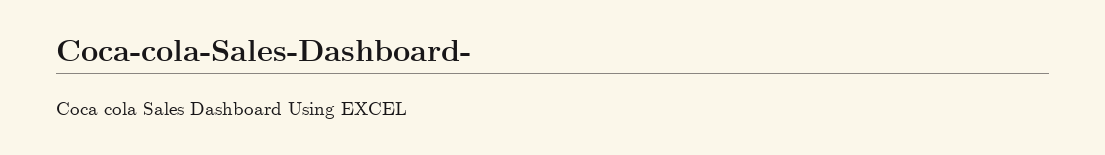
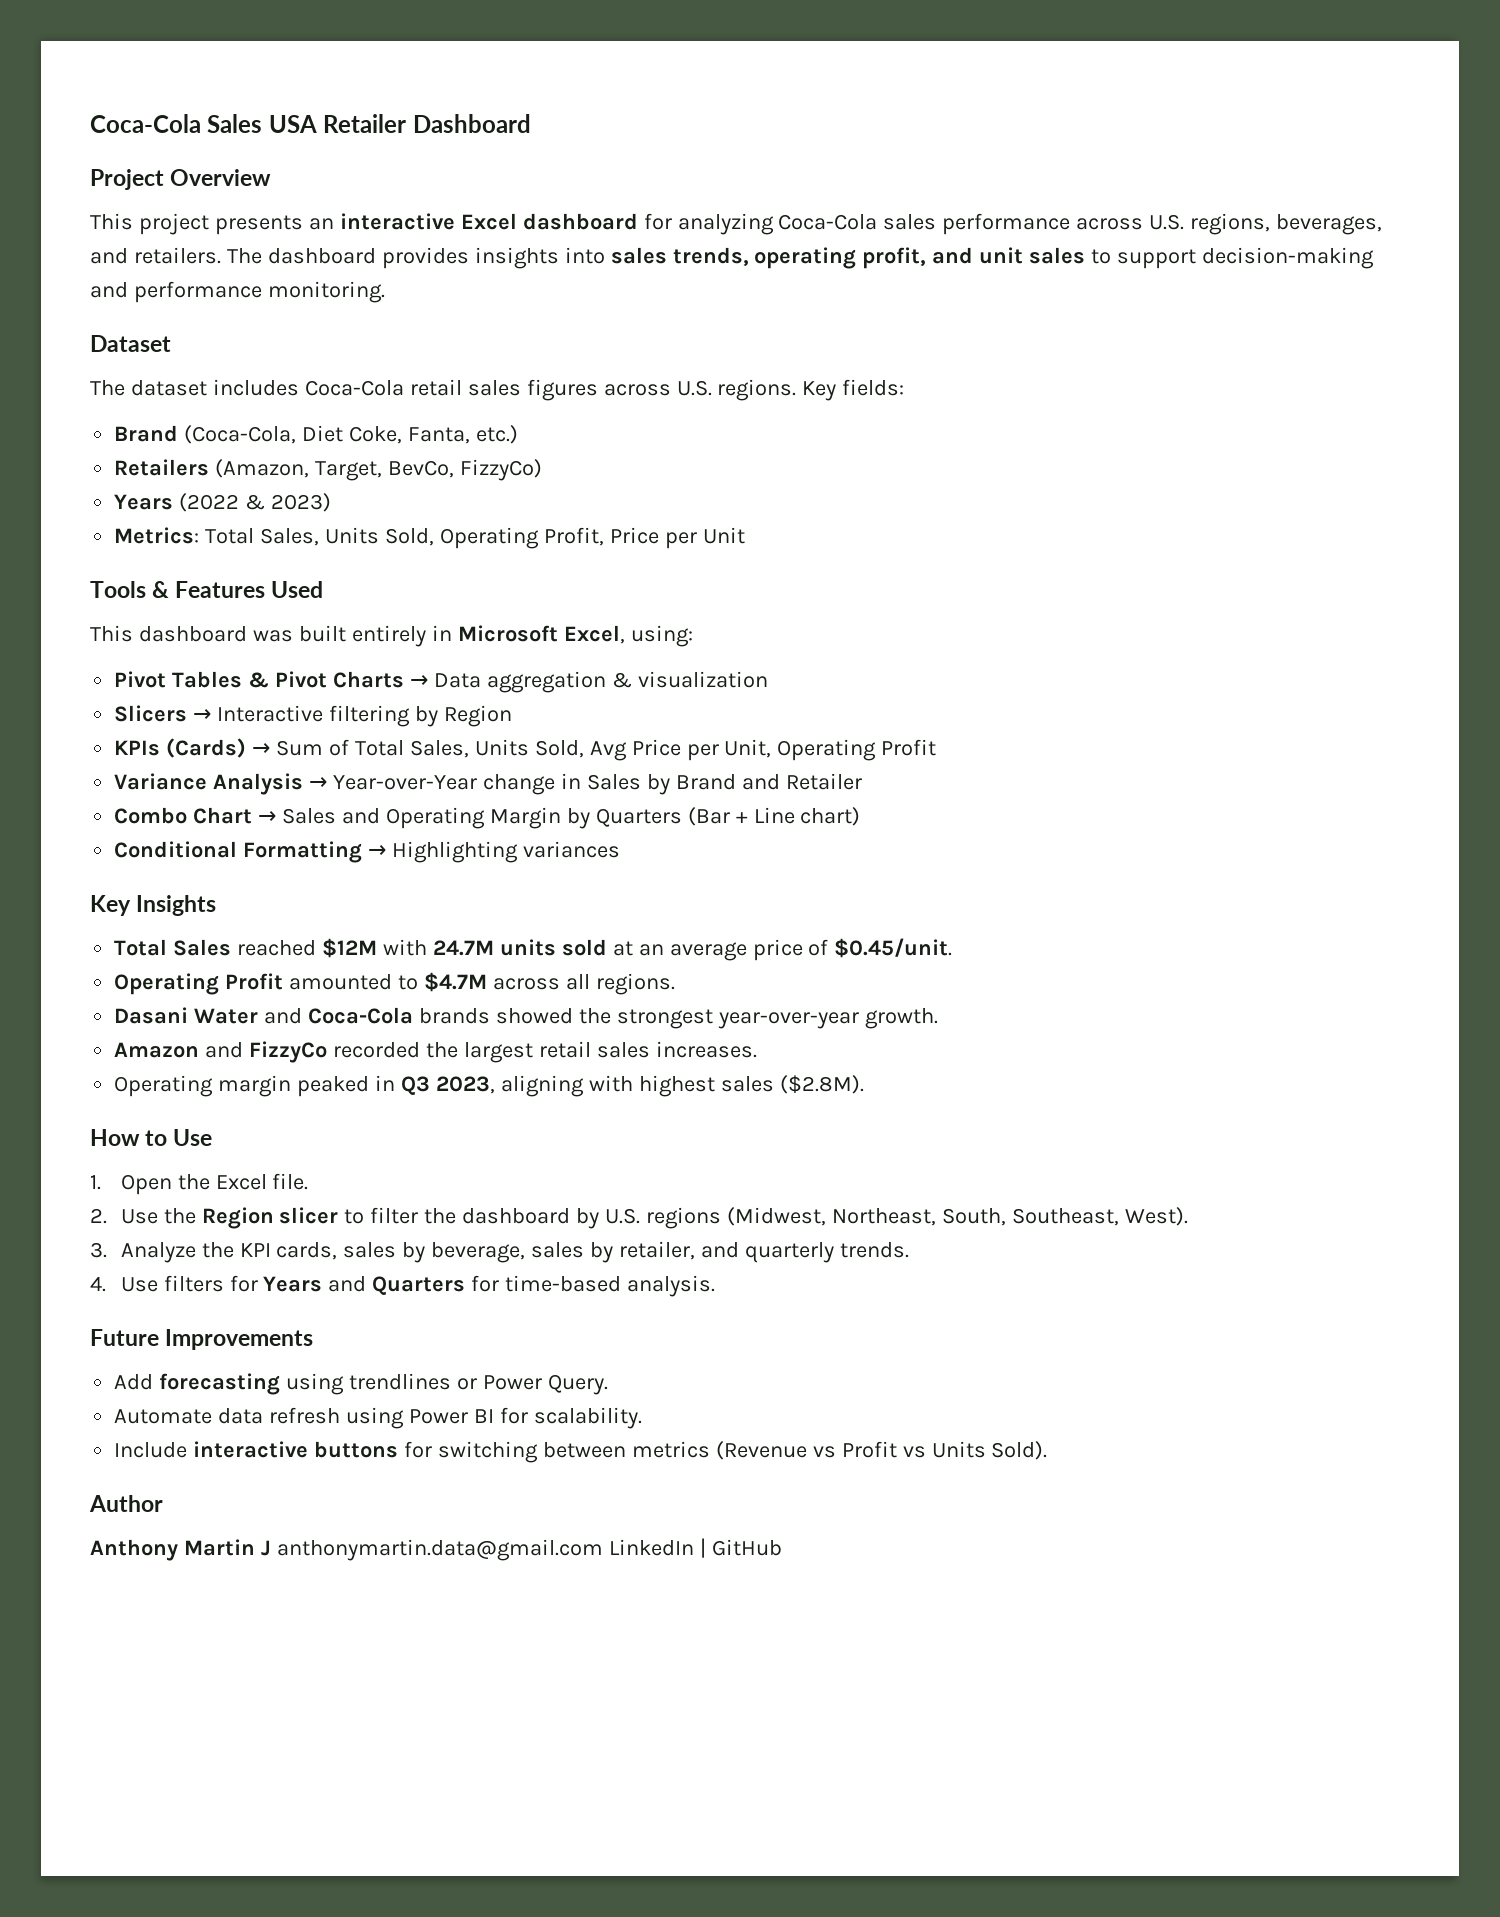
[56,40,471,61] [56,102,407,119] Coca-cola-Sales-Dashboard- // Coca cola Sales Dashboard Using EXCEL -> [90,114,531,133] [90,169,272,190] [90,213,1383,235] [90,247,1375,269] [90,281,385,303] [90,335,171,352] [90,379,905,401] [114,425,518,444] [114,459,542,481] [114,493,332,512] [114,527,745,549] [90,581,324,598] [90,625,693,647] [114,671,768,693] [114,705,512,727] [114,738,937,761] [114,773,862,795] [114,807,861,829] [114,841,620,863] [90,895,217,916] [114,938,953,961] [114,972,675,995] [114,1007,938,1029] [114,1041,757,1063] [114,1075,864,1097] [90,1129,213,1146] [90,1173,309,1195] [90,1207,1188,1229] [90,1241,909,1263] [90,1275,716,1297] [90,1329,314,1350] [114,1373,608,1395] [114,1407,642,1429] [114,1441,1048,1463] [89,1495,163,1512] [90,1538,782,1561] Coca-Cola Sales USA Retailer Dashboard // Project Overview // This project presents an interactive Excel dashboard for analyzing Coca-Cola sales performance across U.S. regions, beverages, and retailers. The dashboard provides insights into sales trends, operating profit, and unit sales to support decision-making and performance monitoring. // Dataset // The dataset includes Coca-Cola retail sales figures across U.S. regions. Key fields: // Brand (Coca-Cola, Diet Coke, Fanta, etc.) // Retailers (Amazon, Target, BevCo, FizzyCo) // Years (2022 & 2023) // Metrics: Total Sales, Units Sold, Operating Profit, Price per Unit // Tools & Features Used // This dashboard was built entirely in Microsoft Excel, using: // Pivot Tables & Pivot Charts → Data aggregation & visualization // Slicers → Interactive filtering by Region // KPIs (Cards) → Sum of Total Sales, Units Sold, Avg Price per Unit, Operating Profit // Variance Analysis → Year-over-Year change in Sales by Brand and Retailer // Combo Chart → Sales and Operating Margin by Quarters (Bar + Line chart) // Conditional Formatting → Highlighting variances // Key Insights // Total Sales reached $12M with 24.7M units sold at an average price of $0.45/unit. // Operating Profit amounted to $4.7M across all regions. // Dasani Water and Coca-Cola brands showed the strongest year-over-year growth. // Amazon and FizzyCo recorded the largest retail sales increases. // Operating margin peaked in Q3 2023, aligning with highest sales ($2.8M). // How to Use // 1. Open the Excel file. // 2. Use the Region slicer to filter the dashboard by U.S. regions (Midwest, Northeast, South, Southeast, West). // 3. Analyze the KPI cards, sales by beverage, sales by retailer, and quarterly trends. // 4. Use filters for Years and Quarters for time-based analysis. // Future Improvements // Add forecasting using trendlines or Power Query. // Automate data refresh using Power BI for scalability. // Include interactive buttons for switching between metrics (Revenue vs Profit vs Units Sold). // Author // Anthony Martin J anthonymartin.data@gmail.com LinkedIn | GitHub

